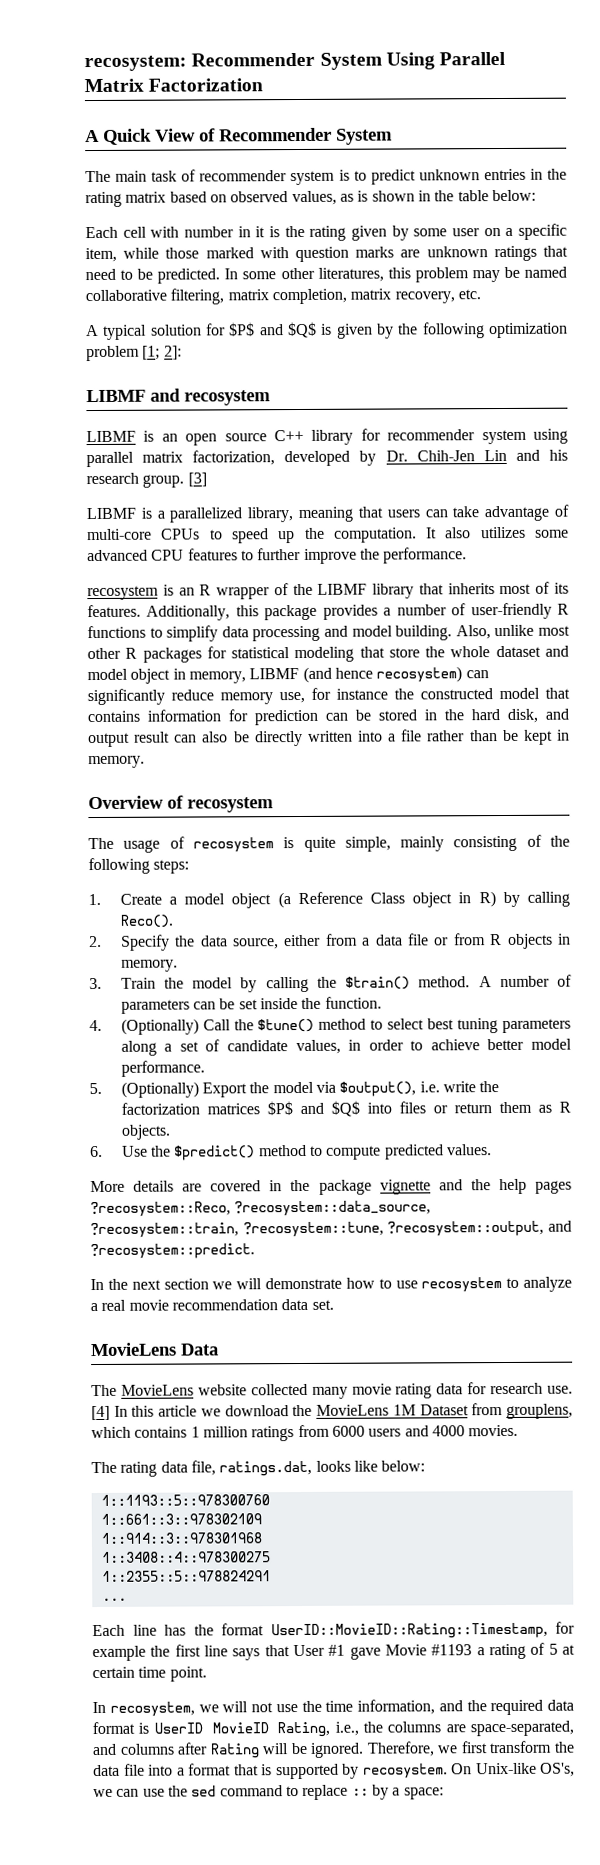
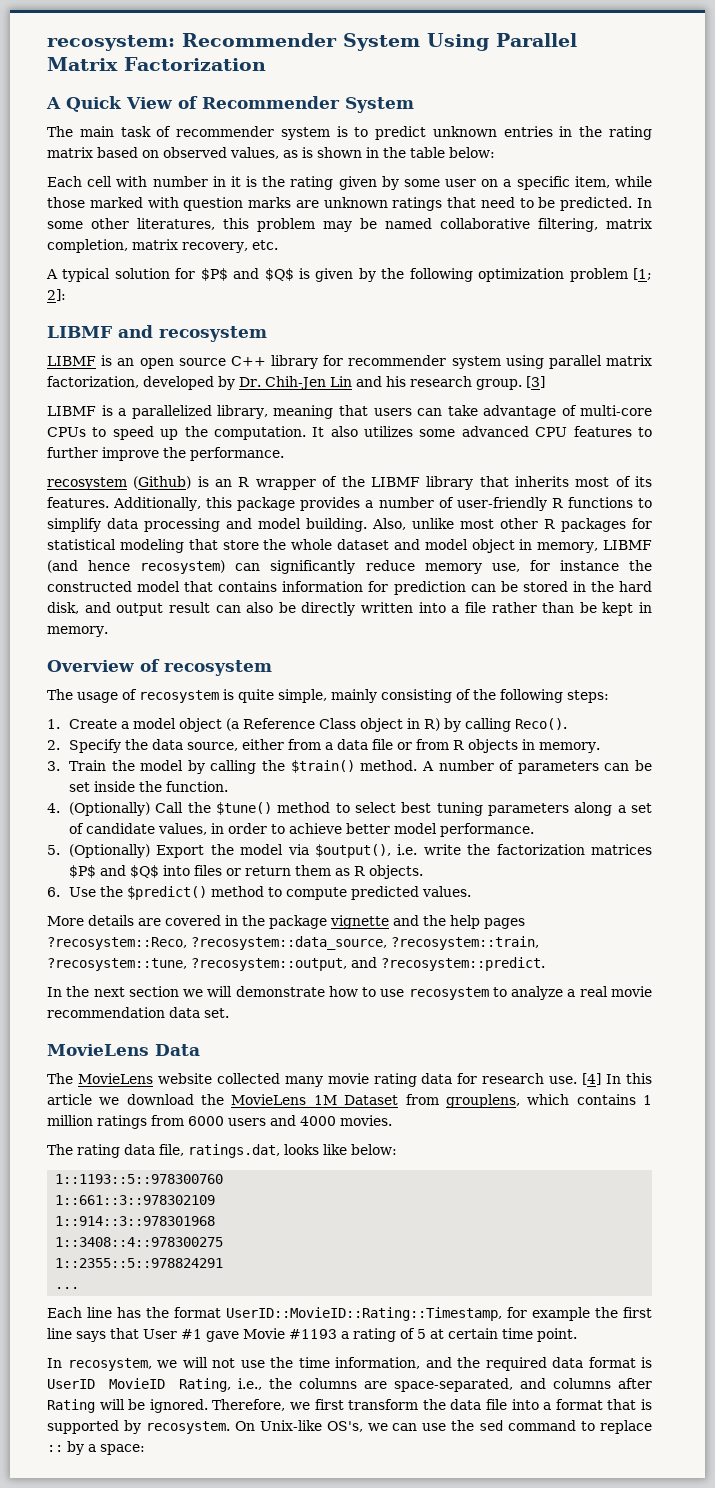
(159, 593) none -> [133,476,192,489] (Github)

